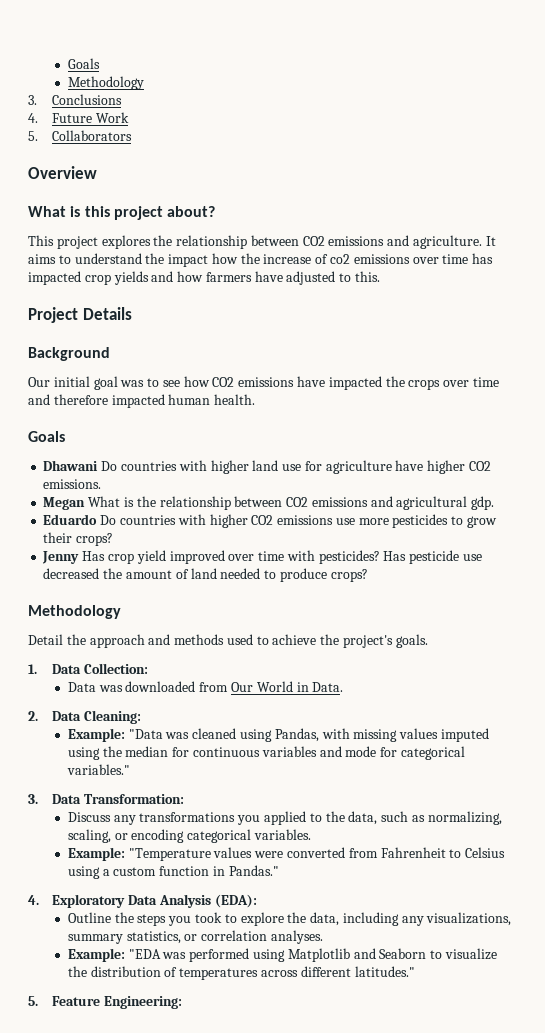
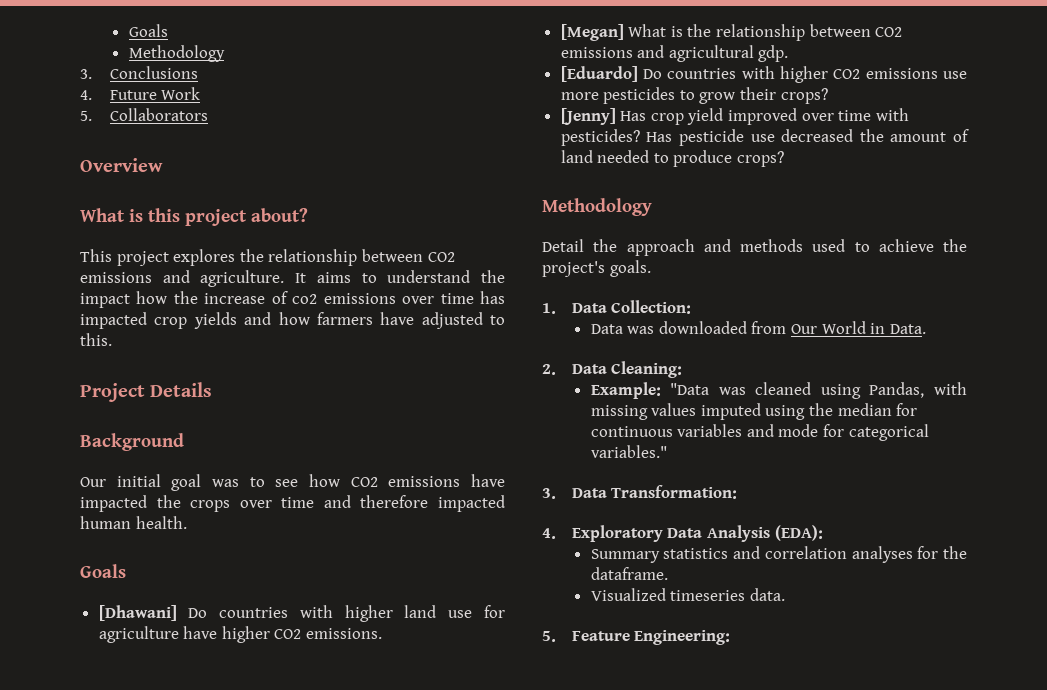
[43,460,99,471] Dhawani -> [98,605,177,621] [Dhawani]
[43,497,86,510] Megan -> [560,24,624,41] [Megan]
[43,514,98,525] Eduardo -> [560,66,638,82] [Eduardo]
[42,551,80,564] Jenny -> [560,108,616,125] [Jenny]
[67,811,502,825] [67,829,311,843] [67,847,506,861] [67,865,279,879] // Discuss any transformations you applied to the data, such as normalizing, scaling, or encoding categorical variables. // Example: "Temperature values were converted from Fahrenheit to Celsius using a custom function in Pandas." -> (738, 492) none
[67,912,512,926] [67,930,323,944] [67,948,497,962] [67,966,415,980] Outline the steps you took to explore the data, including any visualizations, summary statistics, or correlation analyses. // Example: "EDA was performed using Matplotlib and Seaborn to visualize the distribution of temperatures across different latitudes." -> [590,546,967,563] [590,567,668,580] [590,588,785,601] Summary statistics and correlation analyses for the dataframe. // Visualized timeseries data.

